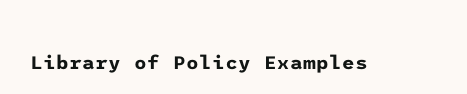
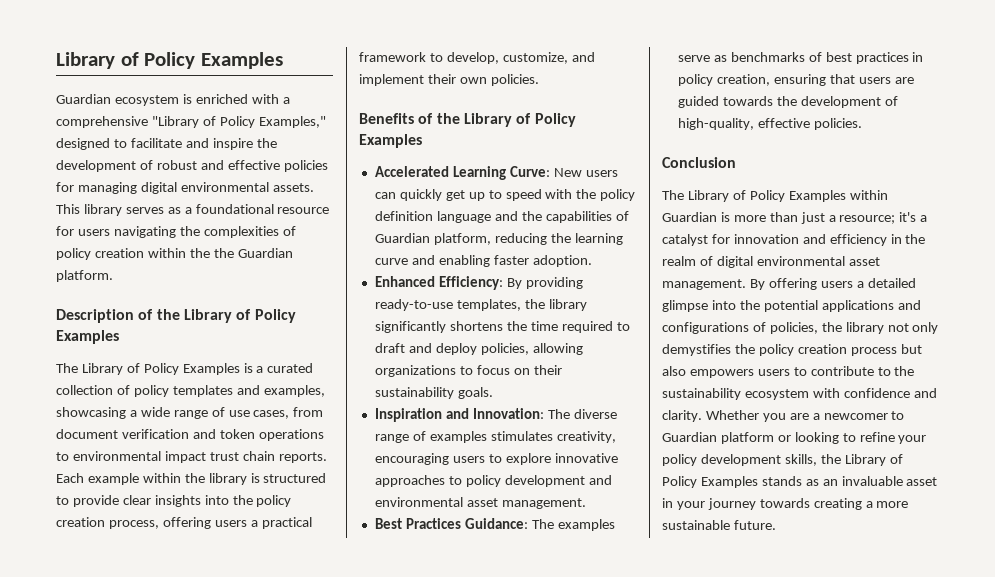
[30,54,368,73] Library of Policy Examples -> [56,52,283,69] [56,94,290,106] [56,116,326,128] [56,138,277,150] [56,160,328,172] [56,182,314,194] [56,204,330,216] [56,226,296,238] [56,248,293,260] [56,270,113,282] [56,309,296,323] [56,330,119,344] [56,363,314,375] [56,385,325,397] [56,407,324,419] [56,429,324,441] [56,451,327,463] [56,473,327,485] [56,495,292,507] [56,517,312,529] [359,52,595,64] [359,74,539,86] [359,113,576,127] [359,134,422,148] [374,166,618,180] [374,189,636,201] [374,211,629,223] [374,233,623,245] [374,255,592,267] [374,276,583,290] [374,299,587,311] [374,321,630,333] [374,343,583,355] [374,365,562,377] [374,387,493,399] [374,408,617,422] [374,431,616,443] [374,453,618,465] [374,475,612,487] [374,497,586,509] [374,518,615,531] [677,52,924,64] [677,74,914,86] [677,96,898,108] [677,118,862,130] [662,157,736,168] [662,190,888,202] [662,212,928,224] [662,234,926,246] [662,256,880,268] [662,278,916,290] [662,300,921,312] [662,322,939,334] [662,344,922,356] [662,366,915,378] [662,388,937,400] [662,410,905,422] [662,432,927,444] [662,454,903,466] [662,476,938,488] [662,498,909,510] [662,520,776,530] Library of Policy Examples // Guardian ecosystem is enriched with a comprehensive "Library of Policy Examples," designed to facilitate and inspire the development of robust and effective policies for managing digital environmental assets. This library serves as a foundational resource for users navigating the complexities of policy creation within the the Guardian platform. // Description of the Library of Policy Examples // The Library of Policy Examples is a curated collection of policy templates and examples, showcasing a wide range of use cases, from document verification and token operations to environmental impact trust chain reports. Each example within the library is structured to provide clear insights into the policy creation process, offering users a practical framework to develop, customize, and implement their own policies. // Benefits of the Library of Policy Examples // Accelerated Learning Curve: New users can quickly get up to speed with the policy definition language and the capabilities of Guardian platform, reducing the learning curve and enabling faster adoption. // Enhanced Efficiency: By providing ready-to-use templates, the library significantly shortens the time required to draft and deploy policies, allowing organizations to focus on their sustainability goals. // Inspiration and Innovation: The diverse range of examples stimulates creativity, encouraging users to explore innovative approaches to policy development and environmental asset management. // Best Practices Guidance: The examples serve as benchmarks of best practices in policy creation, ensuring that users are guided towards the development of high-quality, effective policies. // Conclusion // The Library of Policy Examples within Guardian is more than just a resource; it's a catalyst for innovation and efficiency in the realm of digital environmental asset management. By offering users a detailed glimpse into the potential applications and configurations of policies, the library not only demystifies the policy creation process but also empowers users to contribute to the sustainability ecosystem with confidence and clarity. Whether you are a newcomer to Guardian platform or looking to refine your policy development skills, the Library of Policy Examples stands as an invaluable asset in your journey towards creating a more sustainable future.

